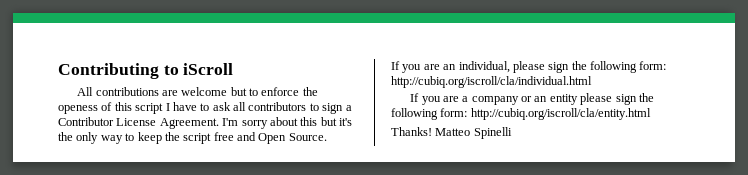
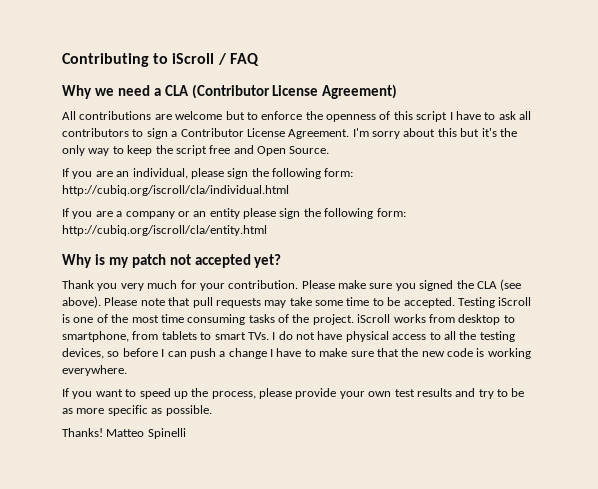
(234, 69) none -> [217,53,259,66] [62,84,398,99] / FAQ // Why we need a CLA (Contributor License Agreement)
[58,105,98,114] openess -> [326,114,376,122] openness
(651, 114) none -> [62,254,282,268] [62,279,522,291] [62,296,532,308] [62,314,515,325] [62,331,515,342] [62,348,531,359] [62,365,127,376] [62,388,525,399] [62,405,212,416] // Why is my patch not accepted yet? // Thank you very much for your contribution. Please make sure you signed the CLA (see above). Please note that pull requests may take some time to be accepted. Testing iScroll is one of the most time consuming tasks of the project. iScroll works from desktop to smartphone, from tablets to smart TVs. I do not have physical access to all the testing devices, so before I can push a change I have to make sure that the new code is working everywhere. // If you want to speed up the process, please provide your own test results and try to be as more specific as possible.

